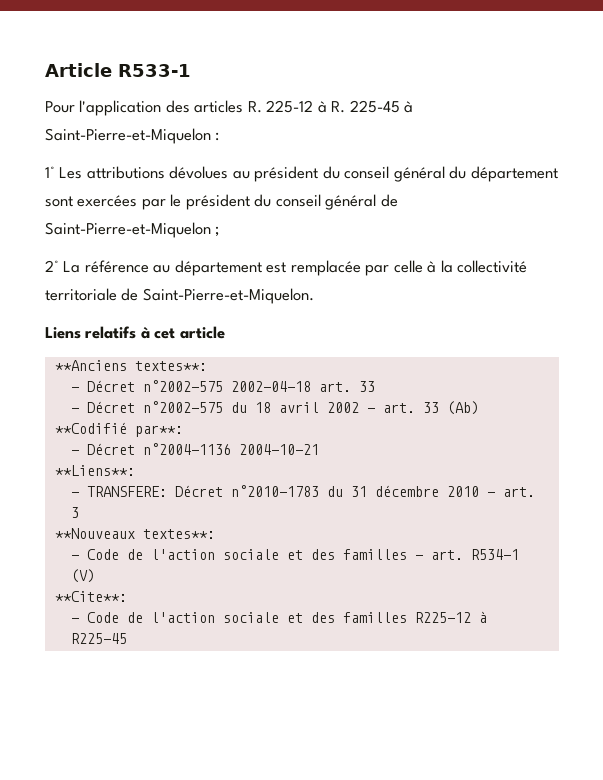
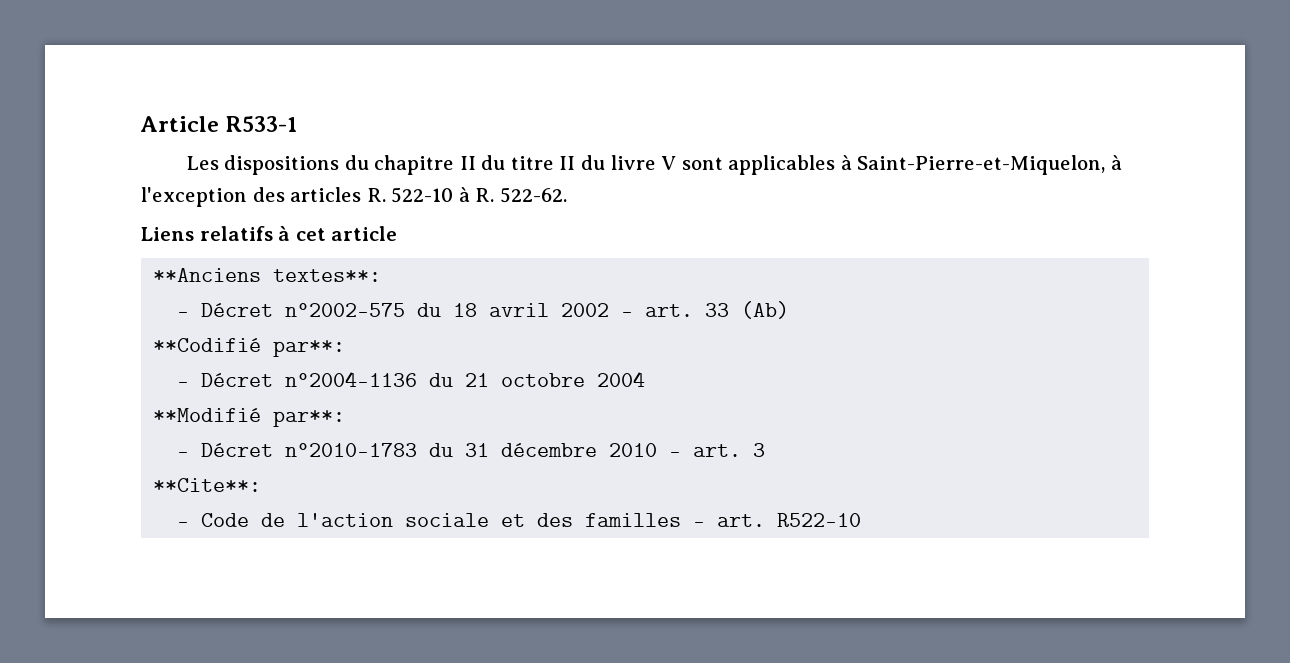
[45,100,162,116] Pour l'application -> [186,155,1122,175] [141,187,247,207] Les dispositions du chapitre II du titre II du livre V sont applicables à Saint-Pierre-et-Miquelon, à l'exception
[266,100,314,113] 225-12 -> [391,187,454,203] 522-10
[349,100,414,113] [45,128,220,144] [45,166,558,182] [45,194,398,210] [45,222,220,238] [45,260,528,276] [45,288,314,304] 225-45 à Saint-Pierre-et-Miquelon : // 1° Les attributions dévolues au président du conseil général du département sont exercées par le président du conseil général de Saint-Pierre-et-Miquelon ; // 2° La référence au département est remplacée par celle à la collectivité territoriale de Saint-Pierre-et-Miquelon. -> [499,187,567,203] 522-62.
[70,380,375,392] // - Décret n°2002-575 2002-04-18 art. 33 -> (382, 275) none
[238,444,319,455] [54,465,135,476] [70,486,167,497] 2004-10-21 // **Liens**: // - TRANSFERE: -> [429,371,646,387] [153,408,346,427] [177,452,190,457] du 21 octobre 2004 // **Modifié par**: // -
[54,528,215,539] **Nouveaux textes**: -> [153,478,262,492] **Cite**:
[470,549,519,560] [70,569,95,583] [54,591,127,602] [70,611,487,623] [70,633,127,644] R534-1 (V) // **Cite**: // - Code de l'action sociale et des familles R225-12 à R225-45 -> [777,513,862,527] R522-10

